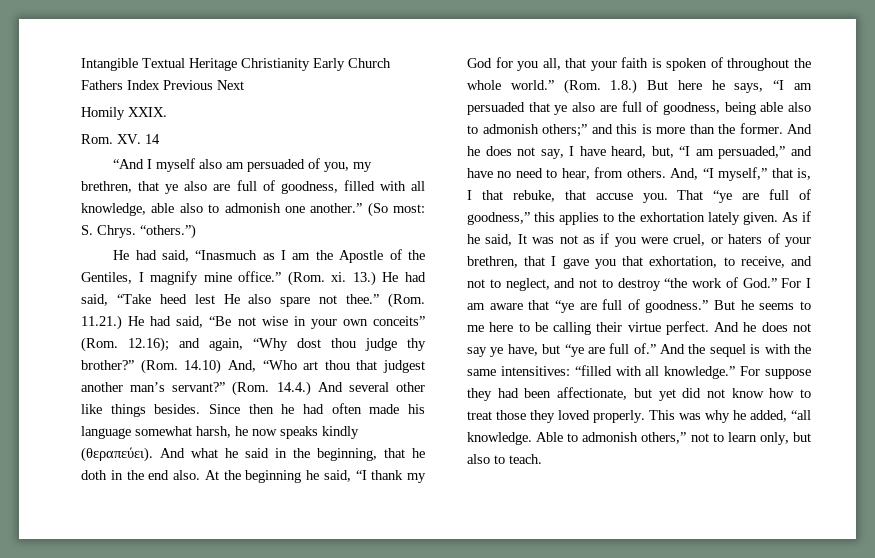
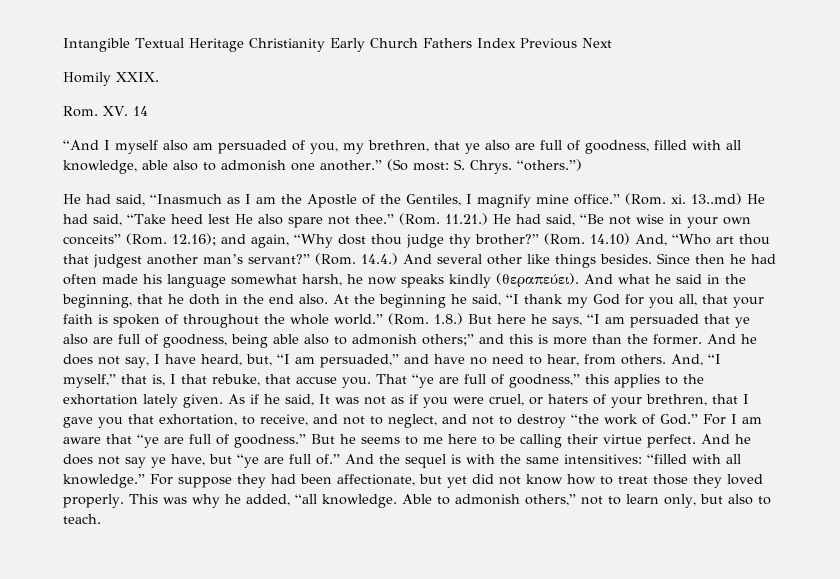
[352,271,376,286] 13.) -> [691,193,742,205] 13..md)

